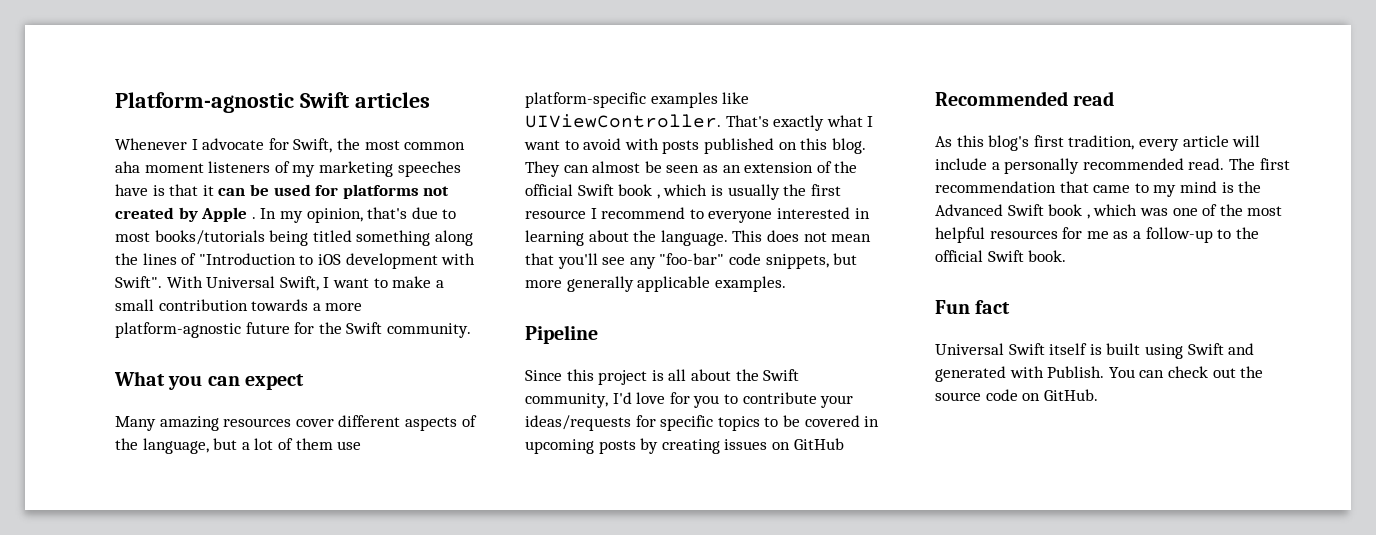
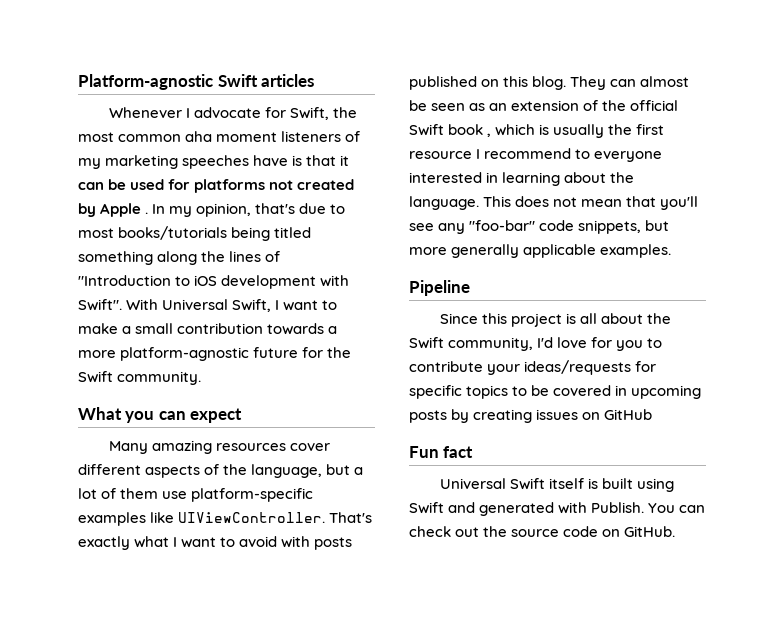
[935,91,1115,106] [935,135,1261,151] [935,158,1290,174] [935,181,1262,197] [935,204,1283,219] [935,227,1259,243] [935,250,1067,262] // Recommended read // As this blog's first tradition, every article will include a personally recommended read. The first recommendation that came to my mind is the Advanced Swift book , which was one of the most helpful resources for me as a follow-up to the official Swift book. -> (653, 414) none

